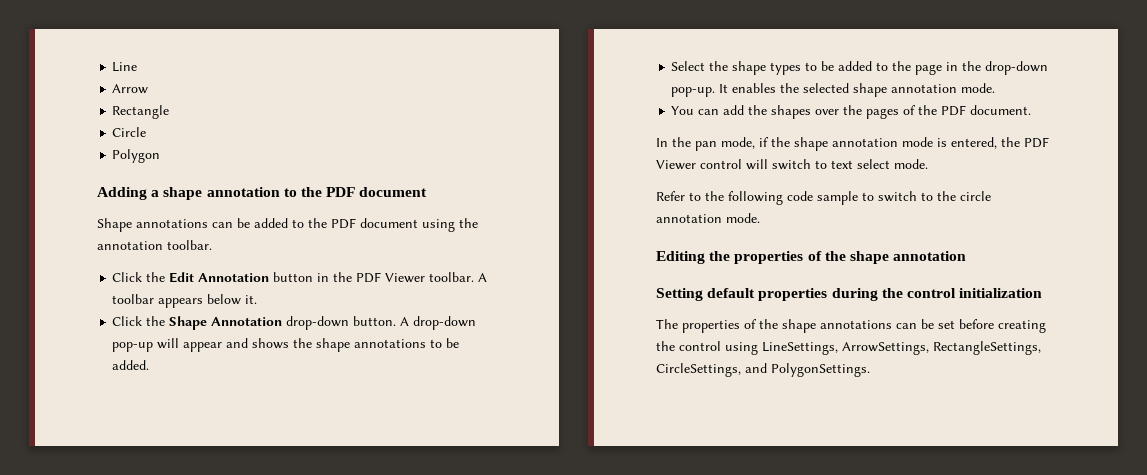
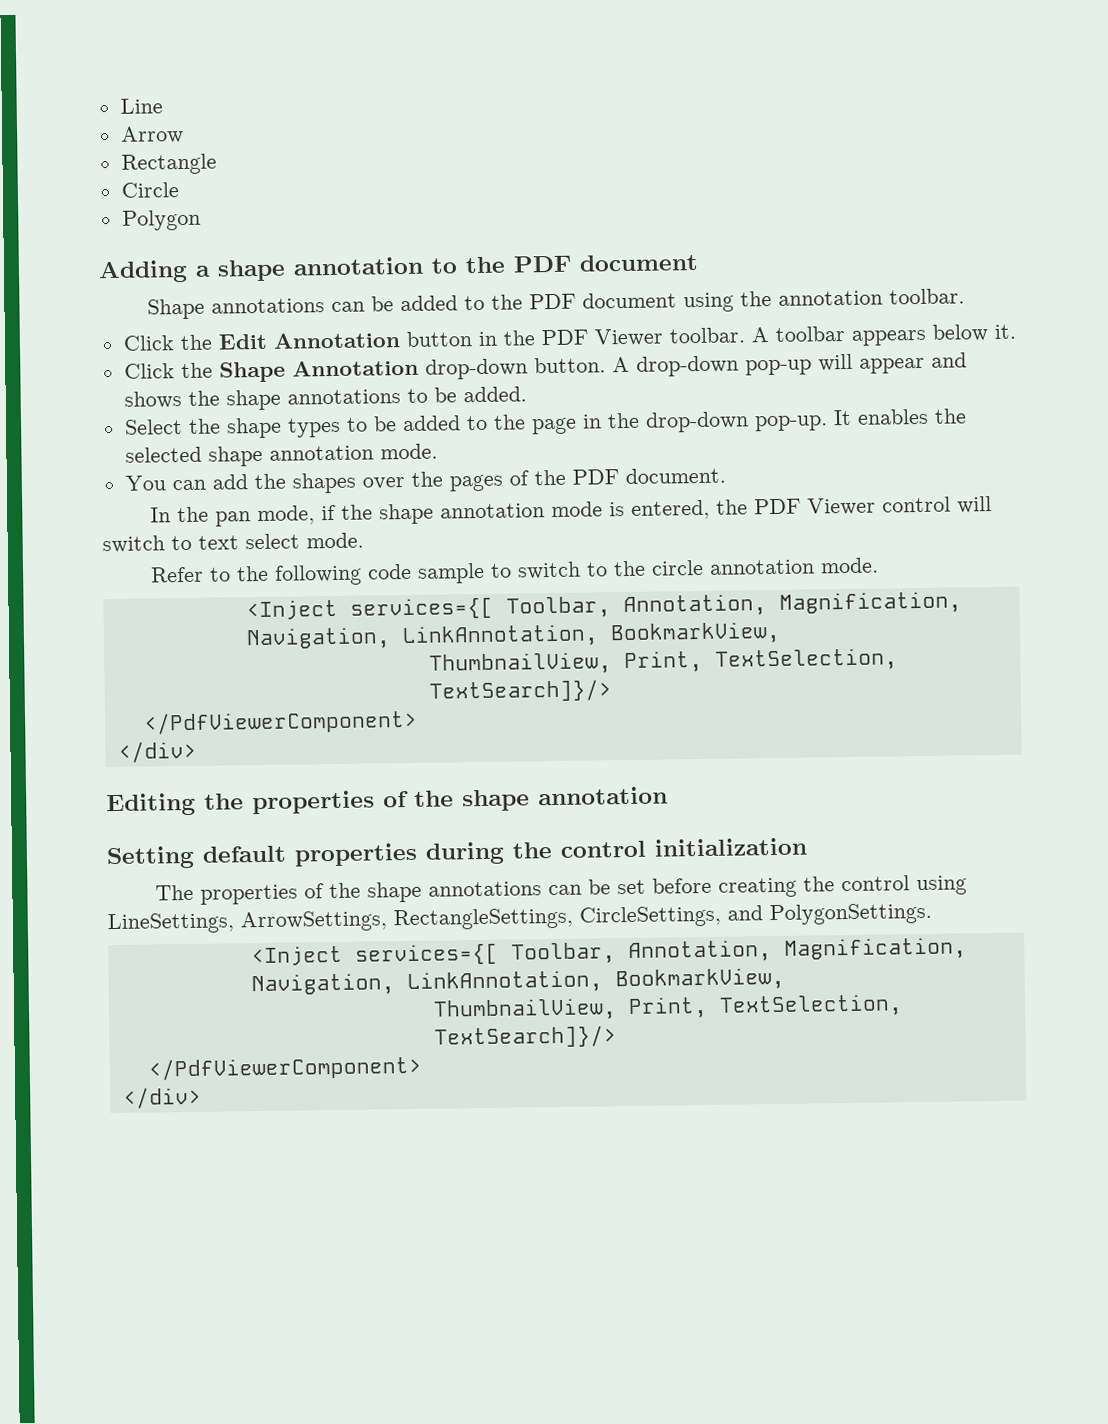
(760, 218) none -> [245,591,962,621] [245,621,781,651] [428,648,898,676] [428,679,612,703] [142,709,418,735] [117,740,197,763] // <Inject services={[ Toolbar, Annotation, Magnification, Navigation, LinkAnnotation, BookmarkView, // ThumbnailView, Print, TextSelection, TextSearch]}/> // </PdfViewerComponent> // </div>
(870, 370) none -> [250,937,967,967] [250,967,785,997] [432,994,903,1022] [433,1025,617,1049] [147,1055,422,1081] [122,1086,202,1109] // <Inject services={[ Toolbar, Annotation, Magnification, Navigation, LinkAnnotation, BookmarkView, // ThumbnailView, Print, TextSelection, TextSearch]}/> // </PdfViewerComponent> // </div>

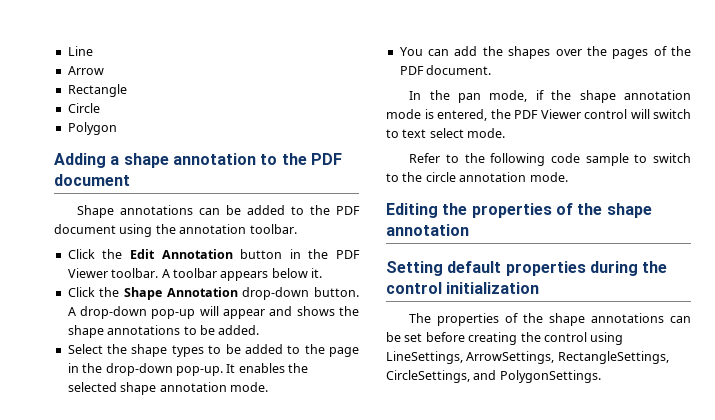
[245,591,962,621] [245,621,781,651] [428,648,898,676] [428,679,612,703] [142,709,418,735] [117,740,197,763] // <Inject services={[ Toolbar, Annotation, Magnification, Navigation, LinkAnnotation, BookmarkView, // ThumbnailView, Print, TextSelection, TextSearch]}/> // </PdfViewerComponent> // </div> -> (568, 177) none
[250,937,967,967] [250,967,785,997] [432,994,903,1022] [433,1025,617,1049] [147,1055,422,1081] [122,1086,202,1109] // <Inject services={[ Toolbar, Annotation, Magnification, Navigation, LinkAnnotation, BookmarkView, // ThumbnailView, Print, TextSelection, TextSearch]}/> // </PdfViewerComponent> // </div> -> (601, 376) none

